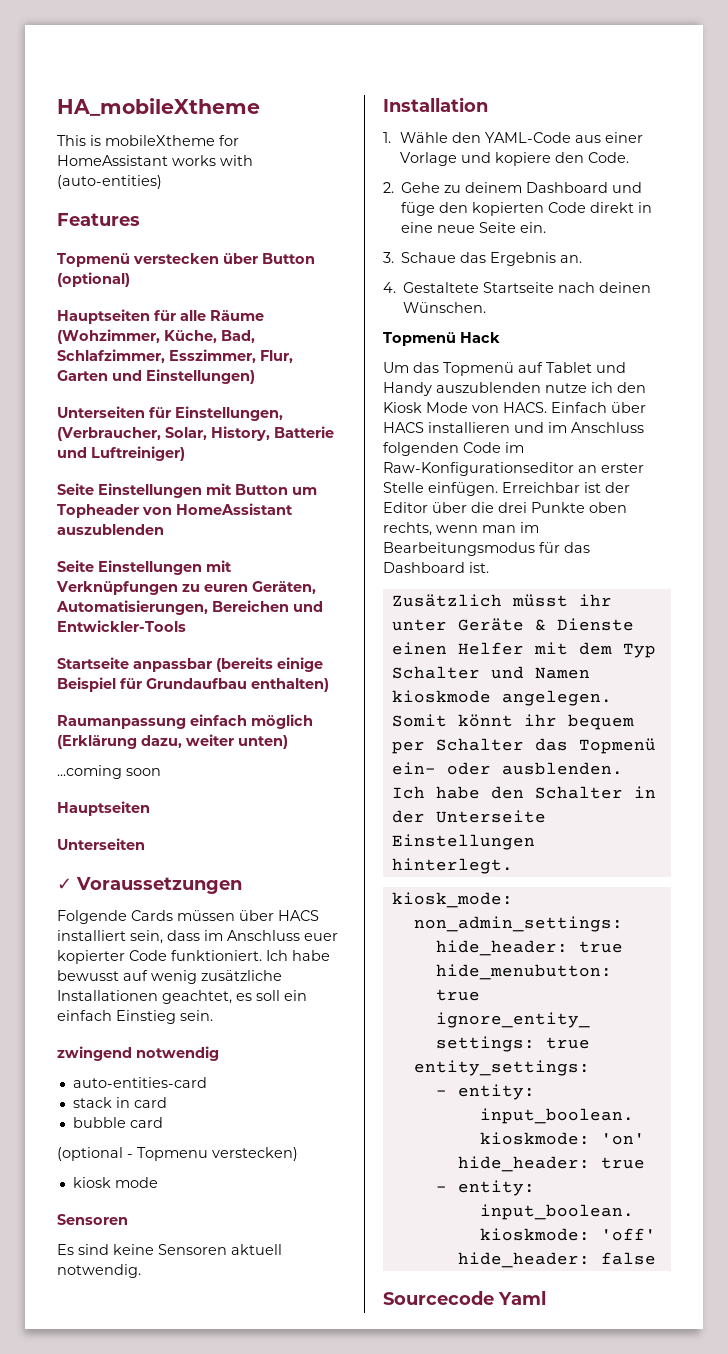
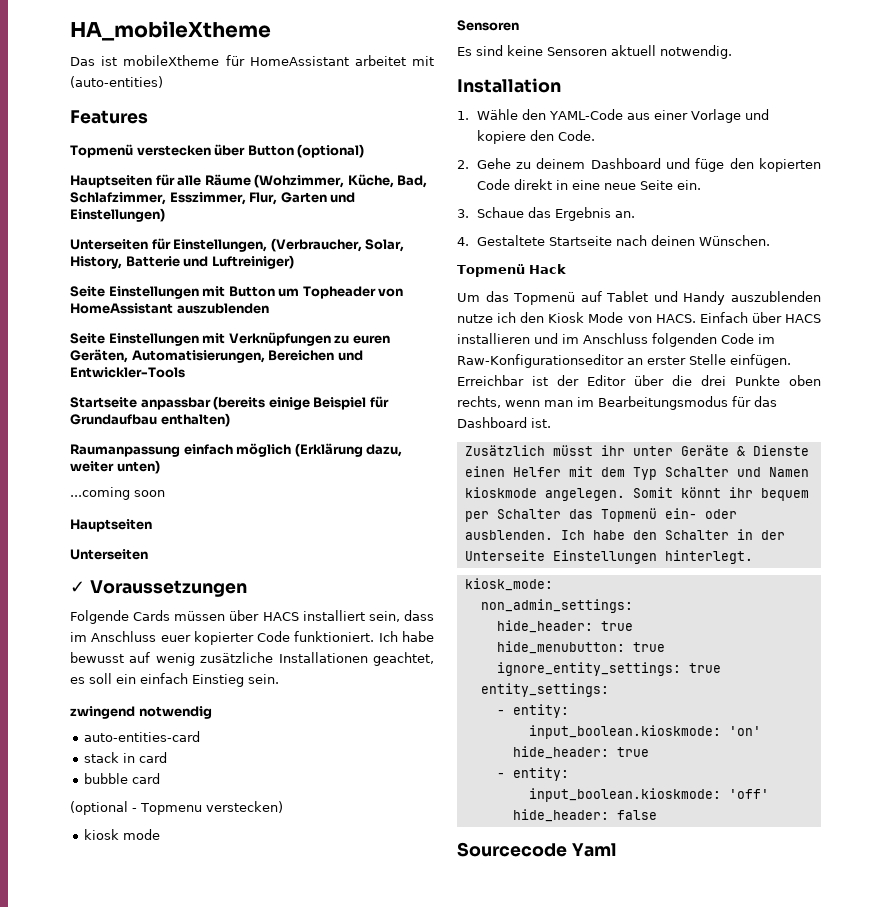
[57,135,239,146] [57,155,253,166] This is mobileXtheme for HomeAssistant works with -> [70,55,434,66] Das ist mobileXtheme für HomeAssistant arbeitet mit

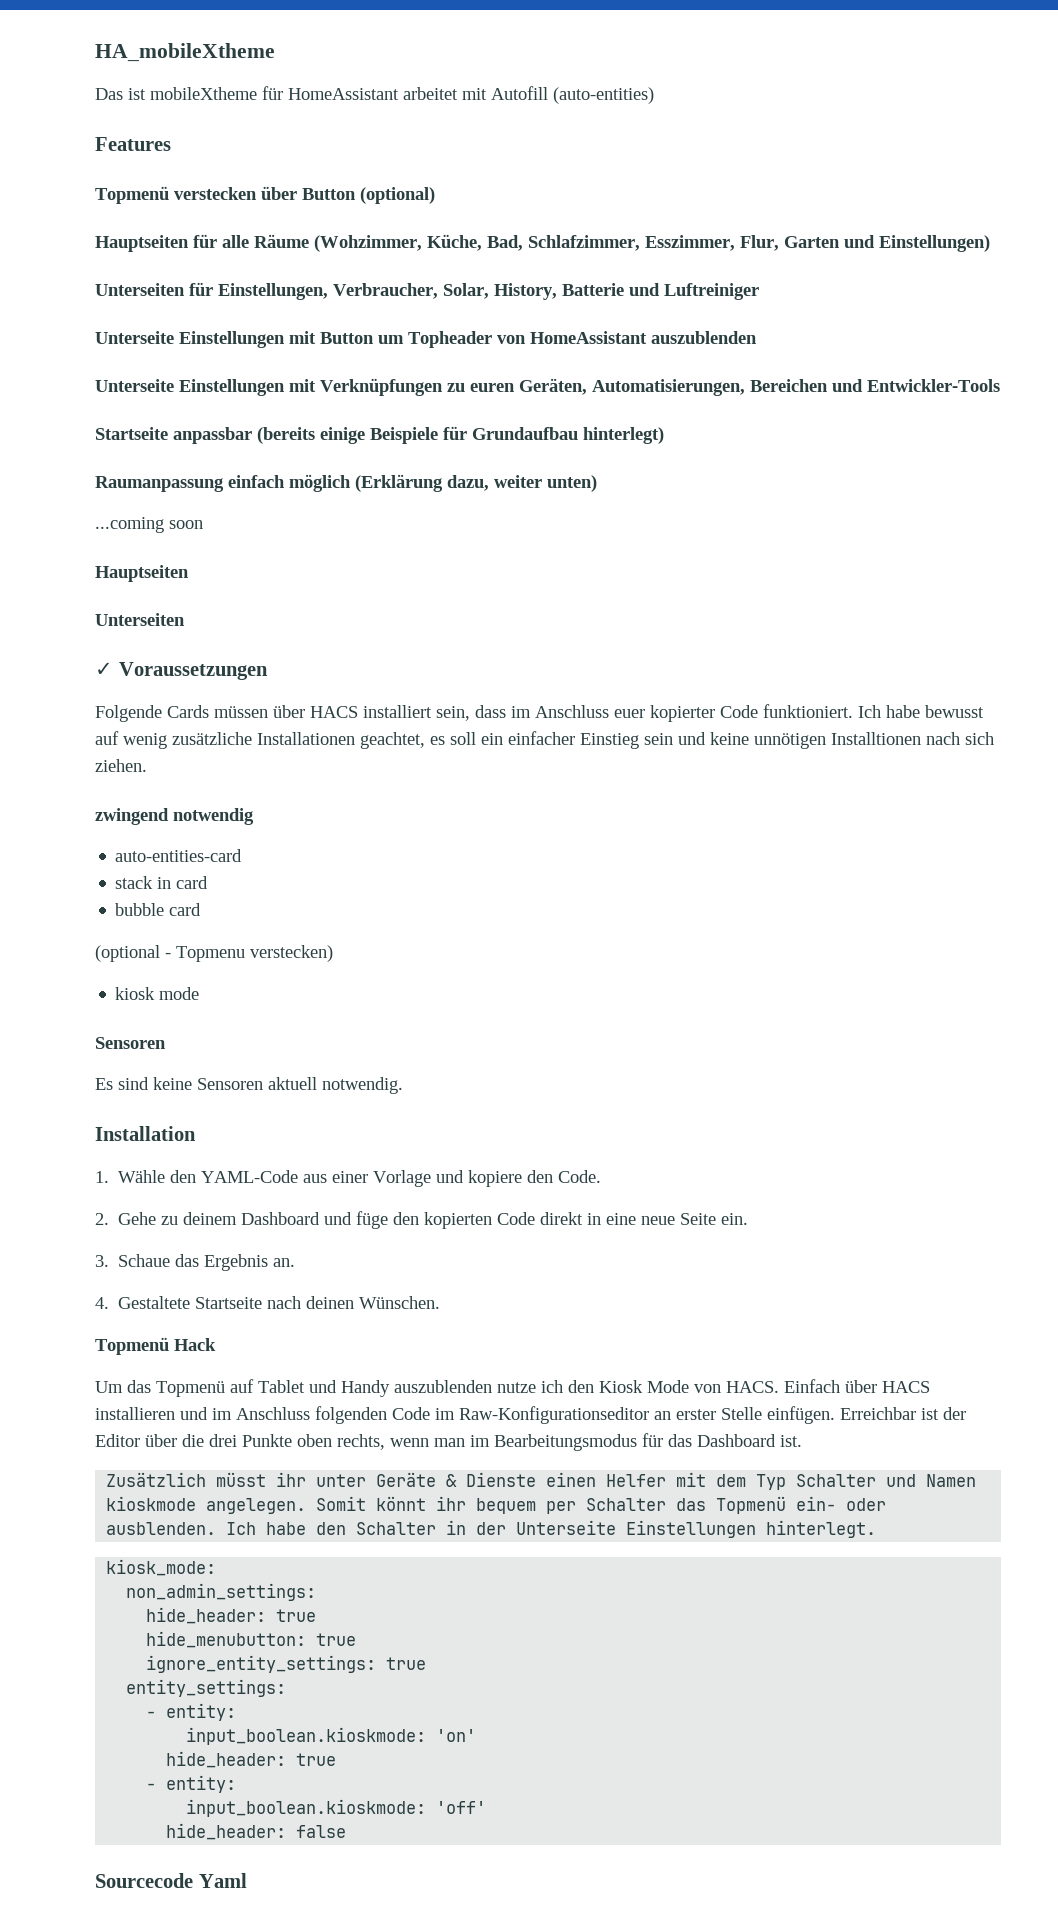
(434, 61) none -> [491,86,548,100] Autofill
[270,238,362,252] (Verbraucher, -> [333,283,438,299] Verbraucher,
[211,255,294,269] [70,286,105,297] Luftreiniger) // Seite -> [664,283,759,300] [95,331,174,344] Luftreiniger // Unterseite
[70,333,105,344] Seite -> [95,379,174,392] Unterseite
[313,397,367,410] Beispiel -> [370,427,438,444] Beispiele
[160,413,230,427] enthalten) -> [583,427,664,444] hinterlegt)
[140,673,279,687] einfach Einstieg sein. -> [508,731,994,749] [95,759,147,772] einfacher Einstieg sein und keine unnötigen Installtionen nach sich ziehen.

